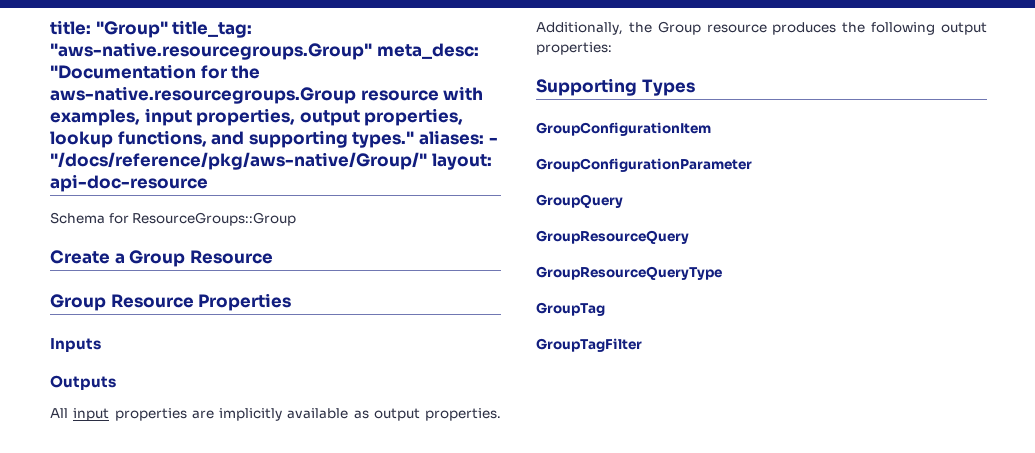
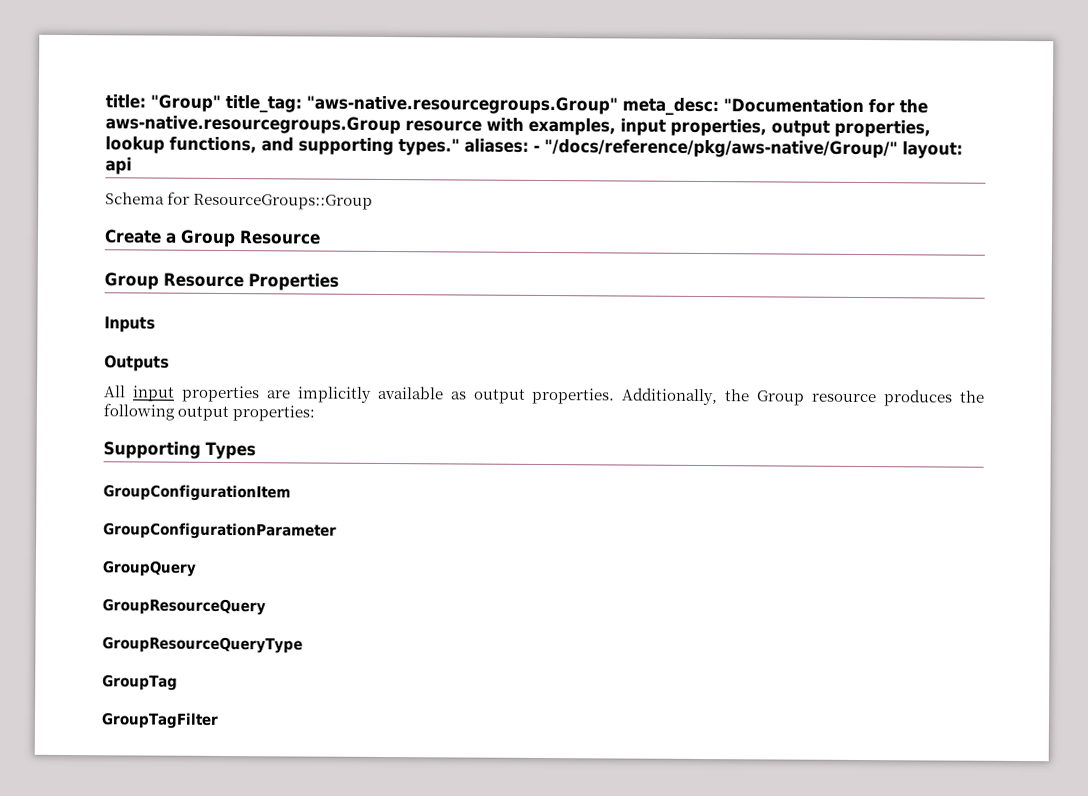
[50,174,208,192] api-doc-resource -> [105,157,132,175] api

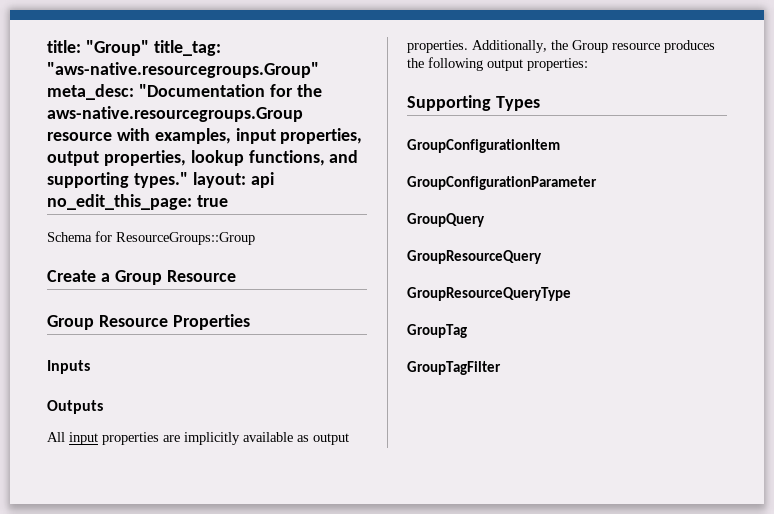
[464,138,898,159] aliases: - "/docs/reference/pkg/aws-native/Group/" -> (188, 180) none
(132, 166) none -> [47,194,228,210] no_edit_this_page: true

